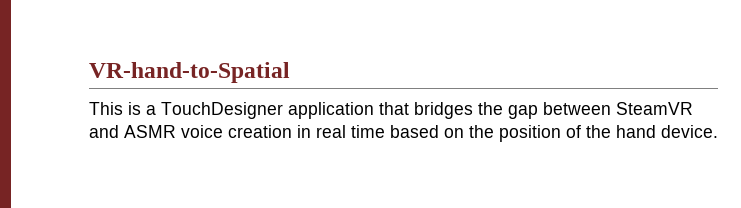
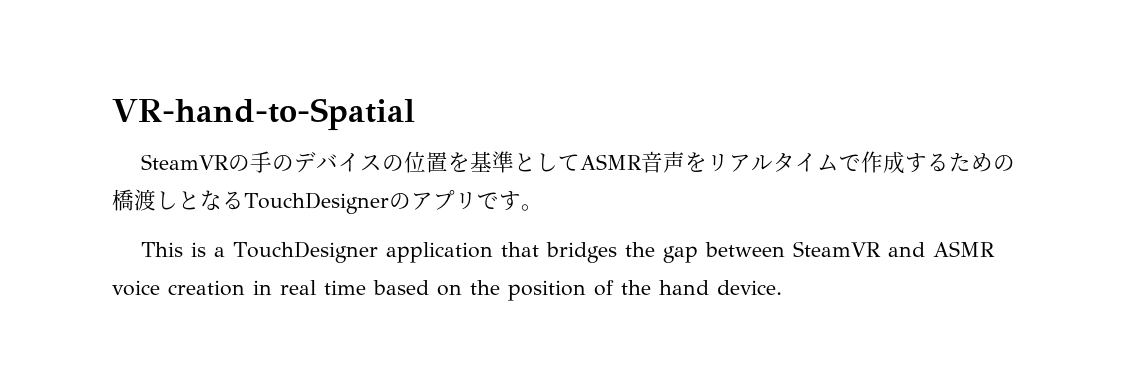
(290, 72) none -> [140,151,1015,174] [112,189,543,214] // SteamVRの手のデバイスの位置を基準としてASMR音声をリアルタイムで作成するための橋渡しとなるTouchDesignerのアプリです。

